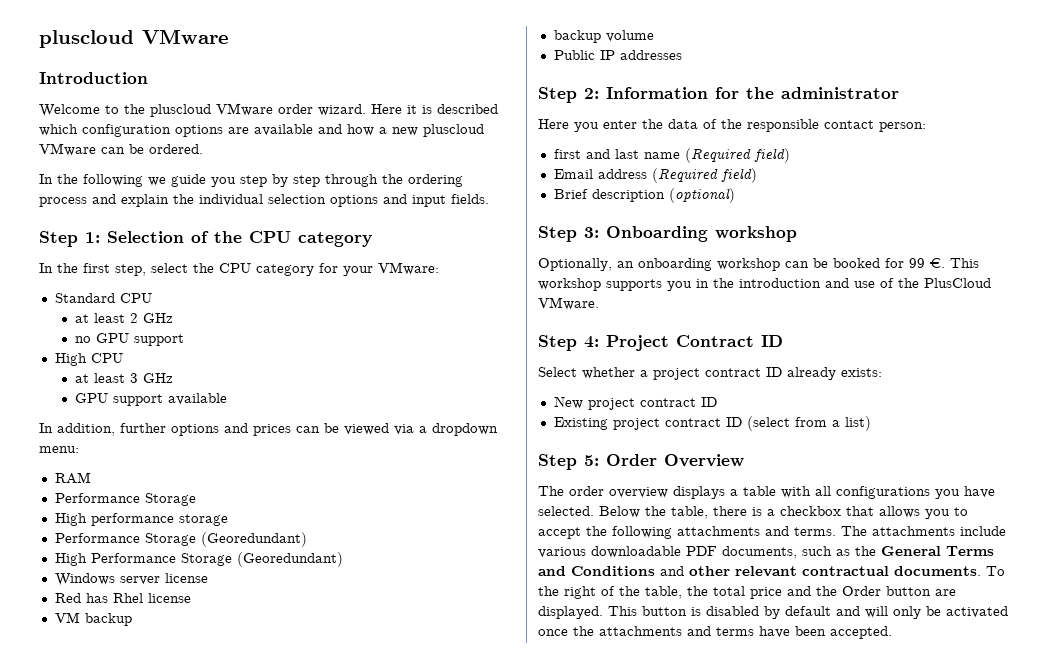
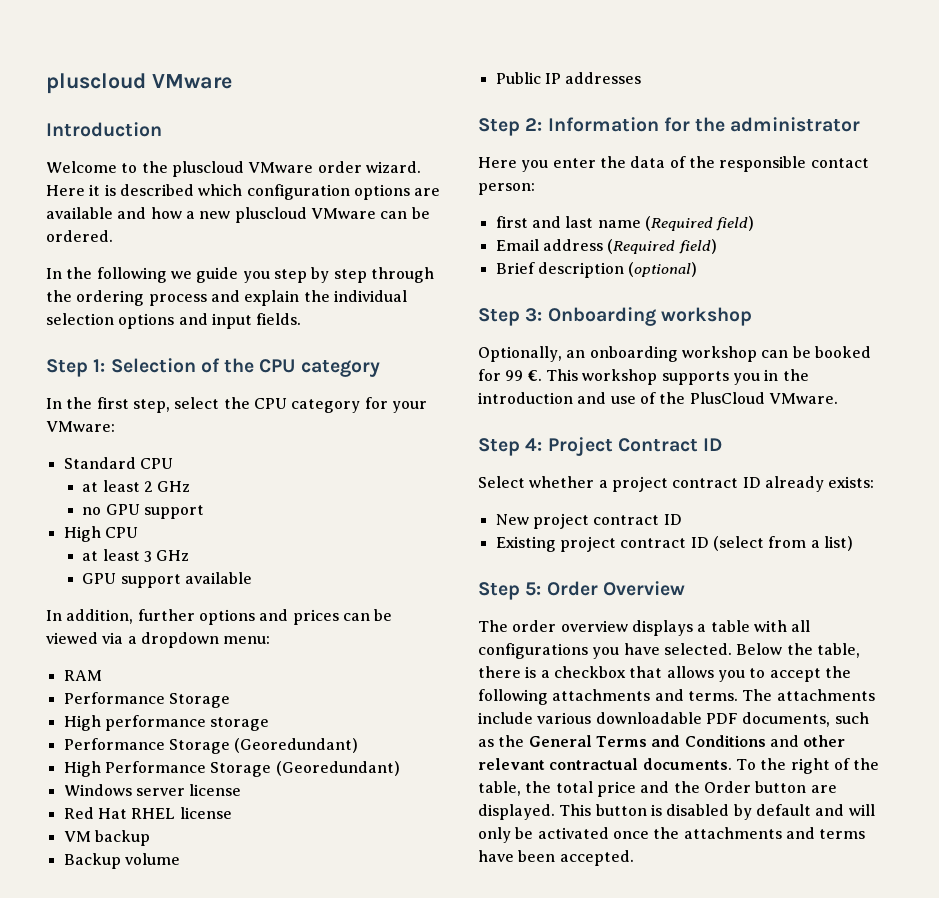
[85,593,143,603] has Rhel -> [97,808,176,819] Hat RHEL
[553,30,601,43] backup -> [63,853,121,869] Backup

